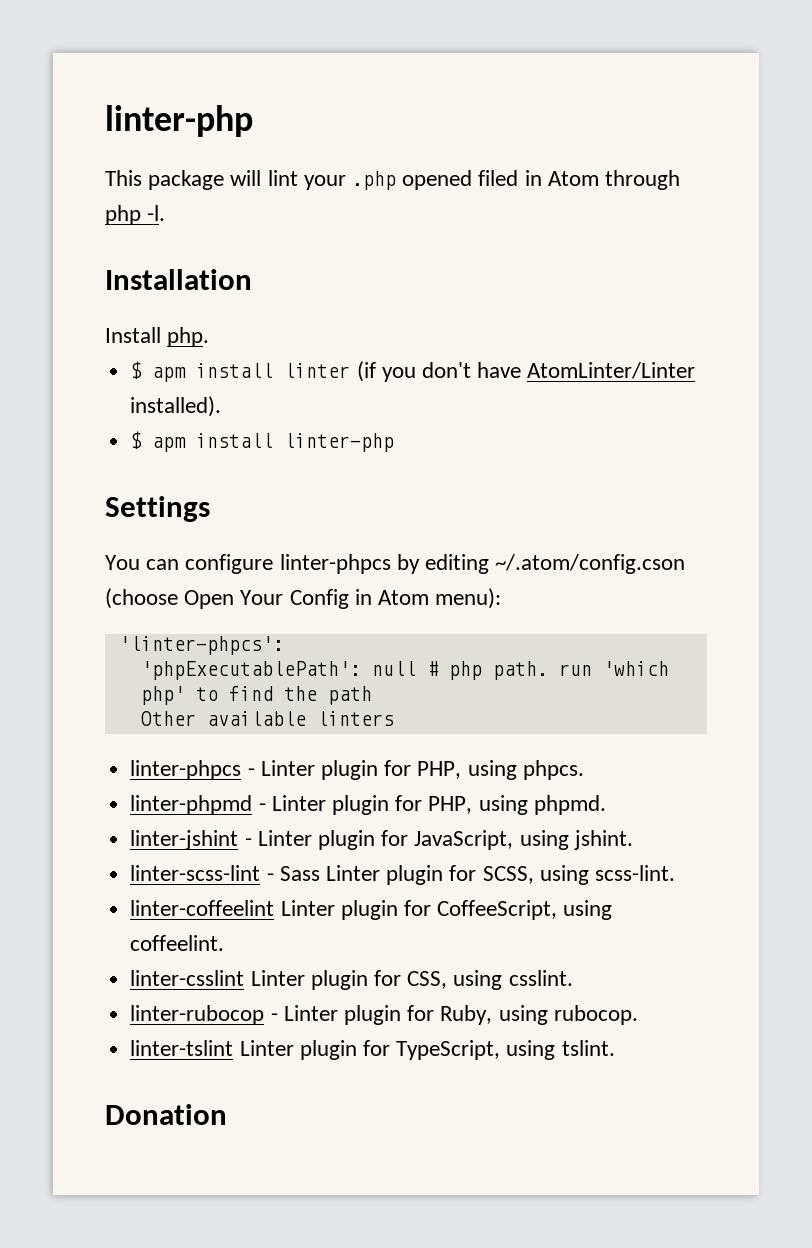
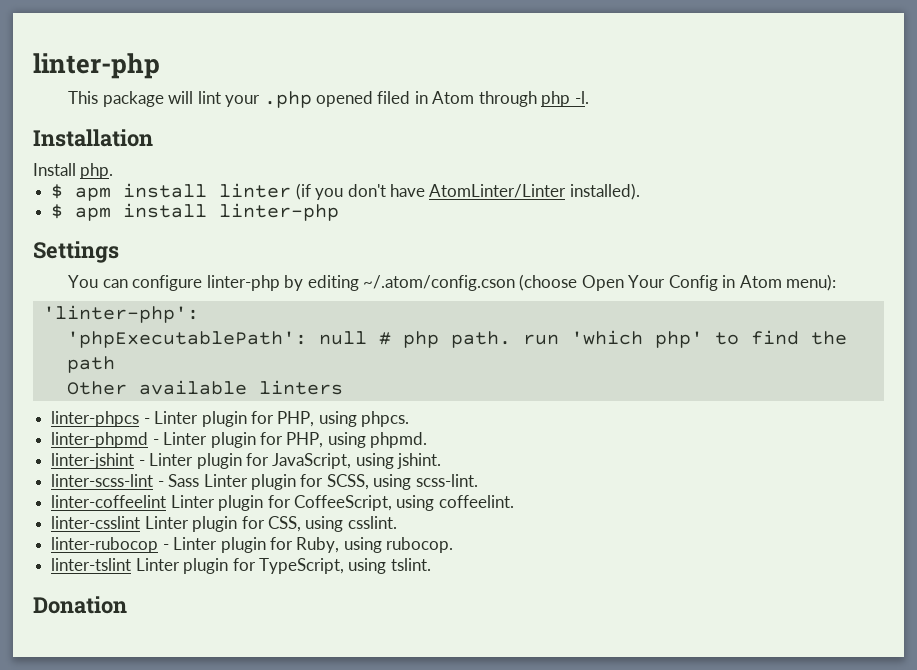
[279,554,391,574] linter-phpcs -> [206,275,280,291] linter-php
[118,636,284,655] 'linter-phpcs': -> [42,305,199,323] 'linter-php':

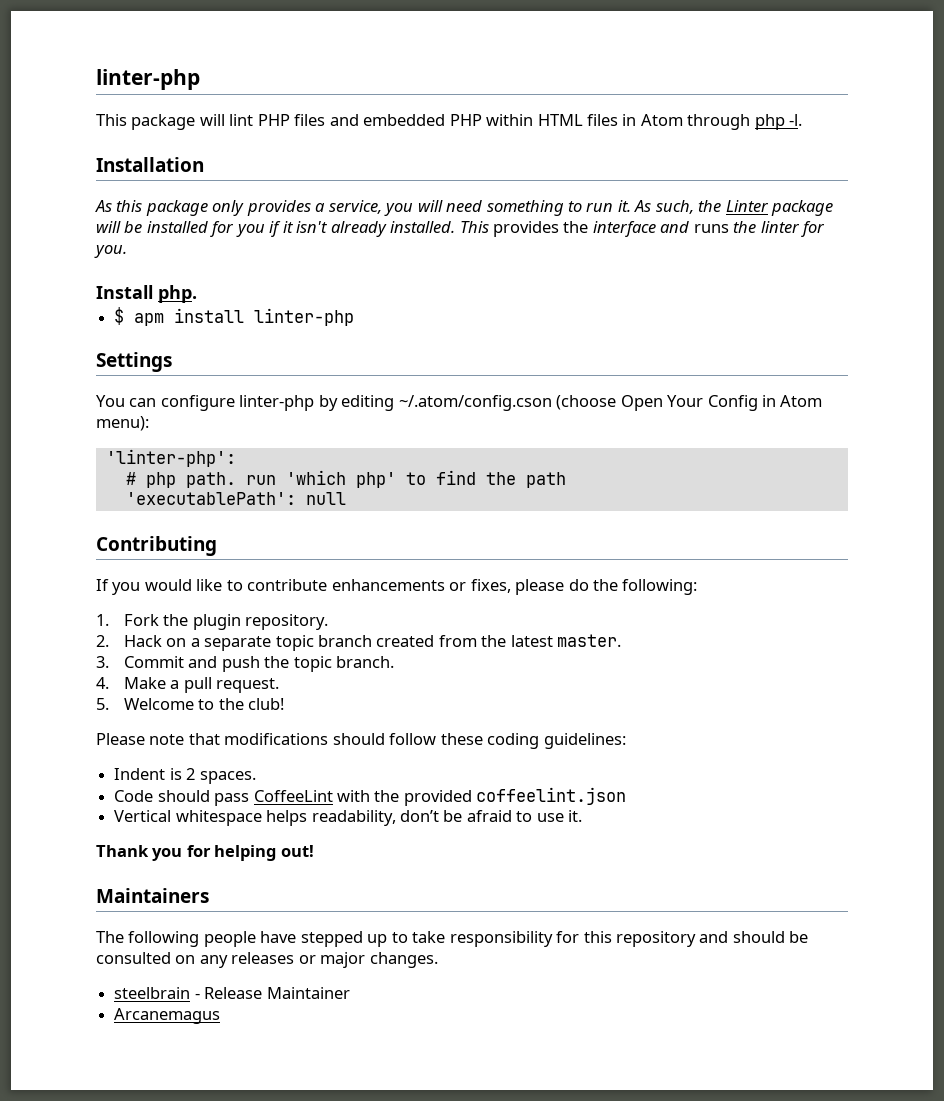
[225,91,411,108] your .php opened filed -> [257,114,619,126] PHP files and embedded PHP within HTML files
[33,163,114,179] [51,183,640,201] Install php. // $ apm install linter (if you don't have AtomLinter/Linter installed). -> [95,200,834,216] [96,221,826,237] [94,245,127,258] [96,285,197,303] As this package only provides a service, you will need something to run it. As such, the Linter package will be installed for you if it isn't already installed. This provides the interface and runs the linter for you. // Install php.
[66,331,367,348] 'phpExecutablePath': null -> (236, 458) none
[66,380,343,395] [51,411,410,427] [51,432,428,448] [51,453,442,469] [51,474,478,490] [51,495,514,511] [51,516,397,532] [51,537,454,553] [51,558,431,574] [33,596,127,614] Other available linters // linter-phpcs - Linter plugin for PHP, using phpcs. // linter-phpmd - Linter plugin for PHP, using phpmd. // linter-jshint - Linter plugin for JavaScript, using jshint. // linter-scss-lint - Sass Linter plugin for SCSS, using scss-lint. // linter-coffeelint Linter plugin for CoffeeScript, using coffeelint. // linter-csslint Linter plugin for CSS, using csslint. // linter-rubocop - Linter plugin for Ruby, using rubocop. // linter-tslint Linter plugin for TypeScript, using tslint. // Donation -> [125,492,346,505] [96,536,217,556] [96,579,698,595] [96,614,329,630] [96,634,622,651] [96,656,394,672] [96,677,280,693] [96,698,285,710] [96,733,626,749] [114,768,256,784] [114,787,627,806] [114,810,583,826] [96,845,314,861] [96,888,209,903] [96,931,809,947] [96,952,438,968] [114,987,350,999] [114,1008,221,1024] 'executablePath': null // Contributing // If you would like to contribute enhancements or fixes, please do the following: // 1. Fork the plugin repository. // 2. Hack on a separate topic branch created from the latest master. // 3. Commit and push the topic branch. // 4. Make a pull request. // 5. Welcome to the club! // Please note that modifications should follow these coding guidelines: // Indent is 2 spaces. // Code should pass CoffeeLint with the provided coffeelint.json // Vertical whitespace helps readability, don’t be afraid to use it. // Thank you for helping out! // Maintainers // The following people have stepped up to take responsibility for this repository and should be consulted on any releases or major changes. // steelbrain - Release Maintainer // Arcanemagus

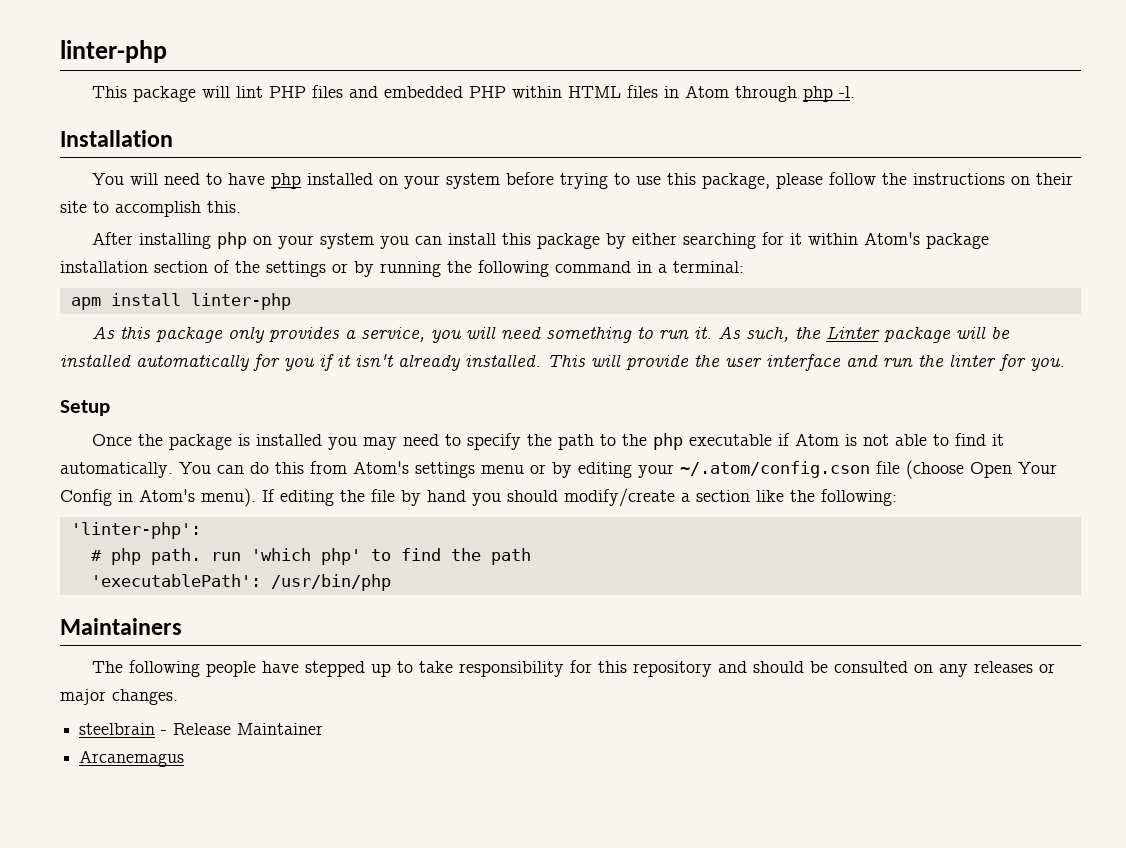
(204, 164) none -> [92,172,1074,189] [60,201,241,217] [92,232,990,249] [60,260,744,277] [70,293,291,310] // You will need to have php installed on your system before trying to use this package, please follow the instructions on their site to accomplish this. // After installing php on your system you can install this package by either searching for it within Atom's package installation section of the settings or by running the following command in a terminal: // apm install linter-php
(208, 227) none -> [136,354,249,371] automatically
[493,221,589,237] provides the -> [591,354,762,370] will provide the user
[693,224,729,233] runs -> [883,358,913,367] run
[96,285,197,303] [114,307,355,326] [96,352,172,372] [96,395,552,411] Install php. // $ apm install linter-php // Settings // You can configure linter-php by editing ~/.atom/config.cson -> [60,400,110,416] [92,433,1005,450] [60,461,900,478] Setup // Once the package is installed you may need to specify the path to the php executable if Atom is not able to find it automatically. You can do this from Atom's settings menu or by editing your ~/.atom/config.cson file
[780,395,823,407] [96,416,149,431] Atom menu): -> [139,488,897,507] Atom's menu). If editing the file by hand you should modify/create a section like the following:
[305,492,346,505] [96,536,217,556] [96,579,698,595] [96,614,329,630] [96,634,622,651] [96,656,394,672] [96,677,280,693] [96,698,285,710] [96,733,626,749] [114,768,256,784] [114,787,627,806] [114,810,583,826] [96,845,314,861] null // Contributing // If you would like to contribute enhancements or fixes, please do the following: // 1. Fork the plugin repository. // 2. Hack on a separate topic branch created from the latest master. // 3. Commit and push the topic branch. // 4. Make a pull request. // 5. Welcome to the club! // Please note that modifications should follow these coding guidelines: // Indent is 2 spaces. // Code should pass CoffeeLint with the provided coffeelint.json // Vertical whitespace helps readability, don’t be afraid to use it. // Thank you for helping out! -> [270,574,391,591] /usr/bin/php

